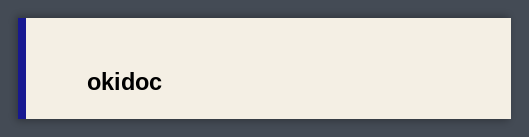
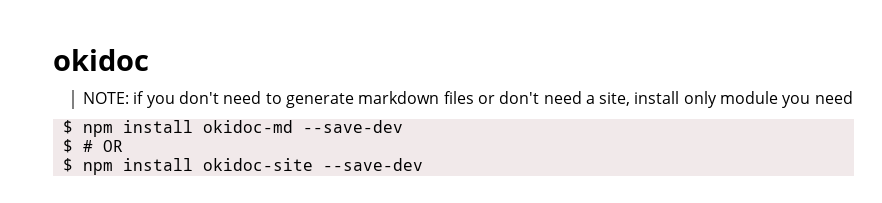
(162, 81) none -> [82,91,853,108] [62,120,403,137] [62,139,123,153] [62,158,423,175] // NOTE: if you don't need to generate markdown files or don't need a site, install only module you need // $ npm install okidoc-md --save-dev // $ # OR // $ npm install okidoc-site --save-dev

